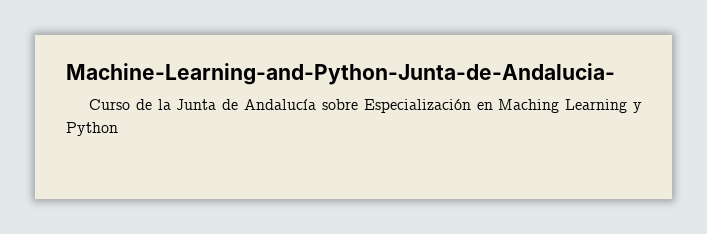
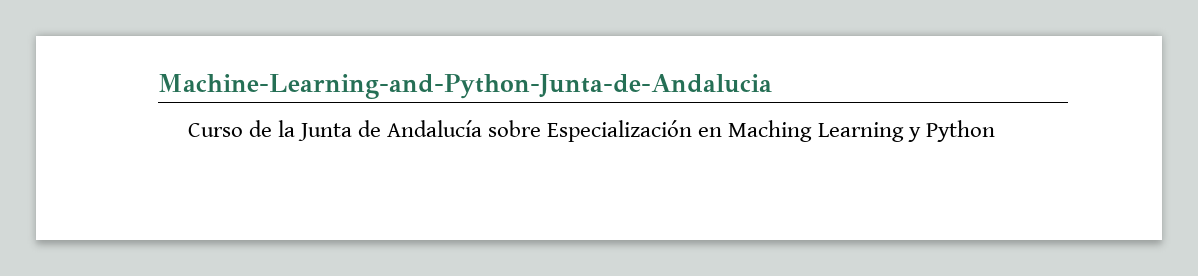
[66,63,615,85] Machine-Learning-and-Python-Junta-de-Andalucia- -> [158,74,772,99] Machine-Learning-and-Python-Junta-de-Andalucia

